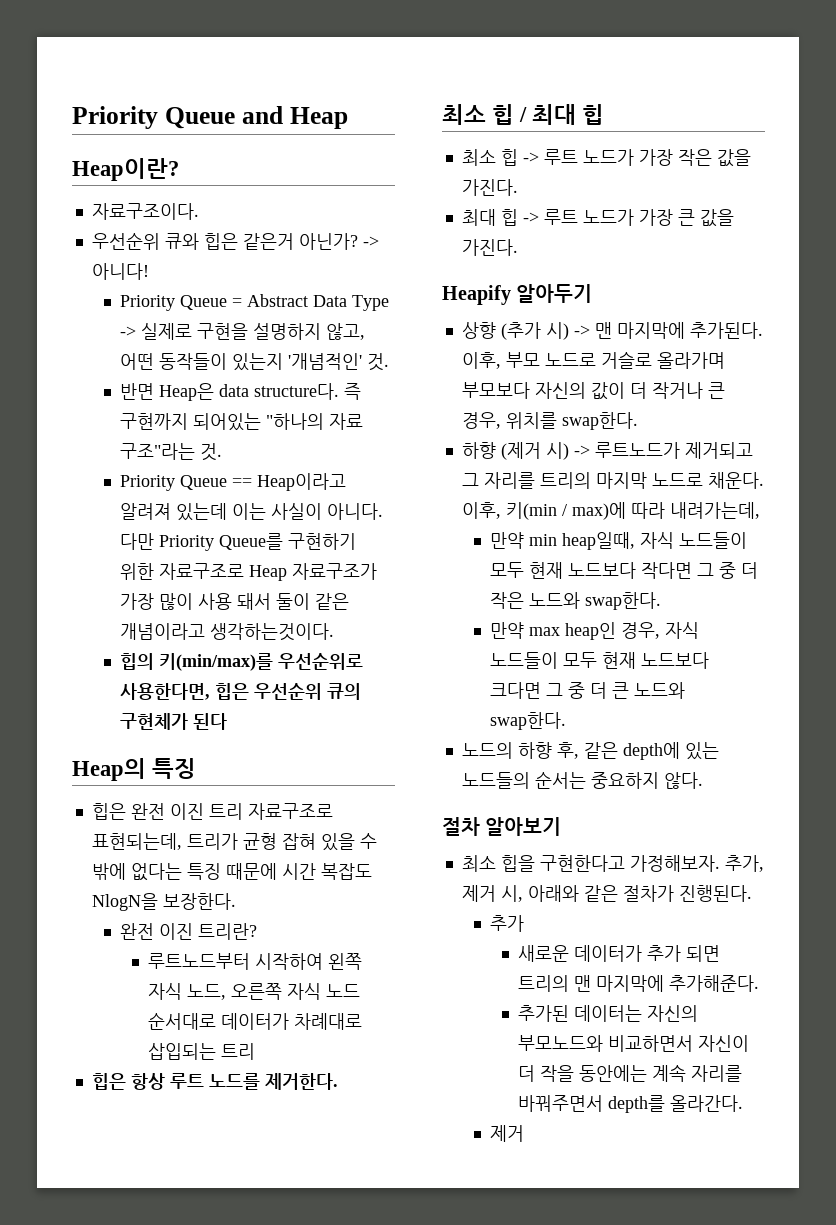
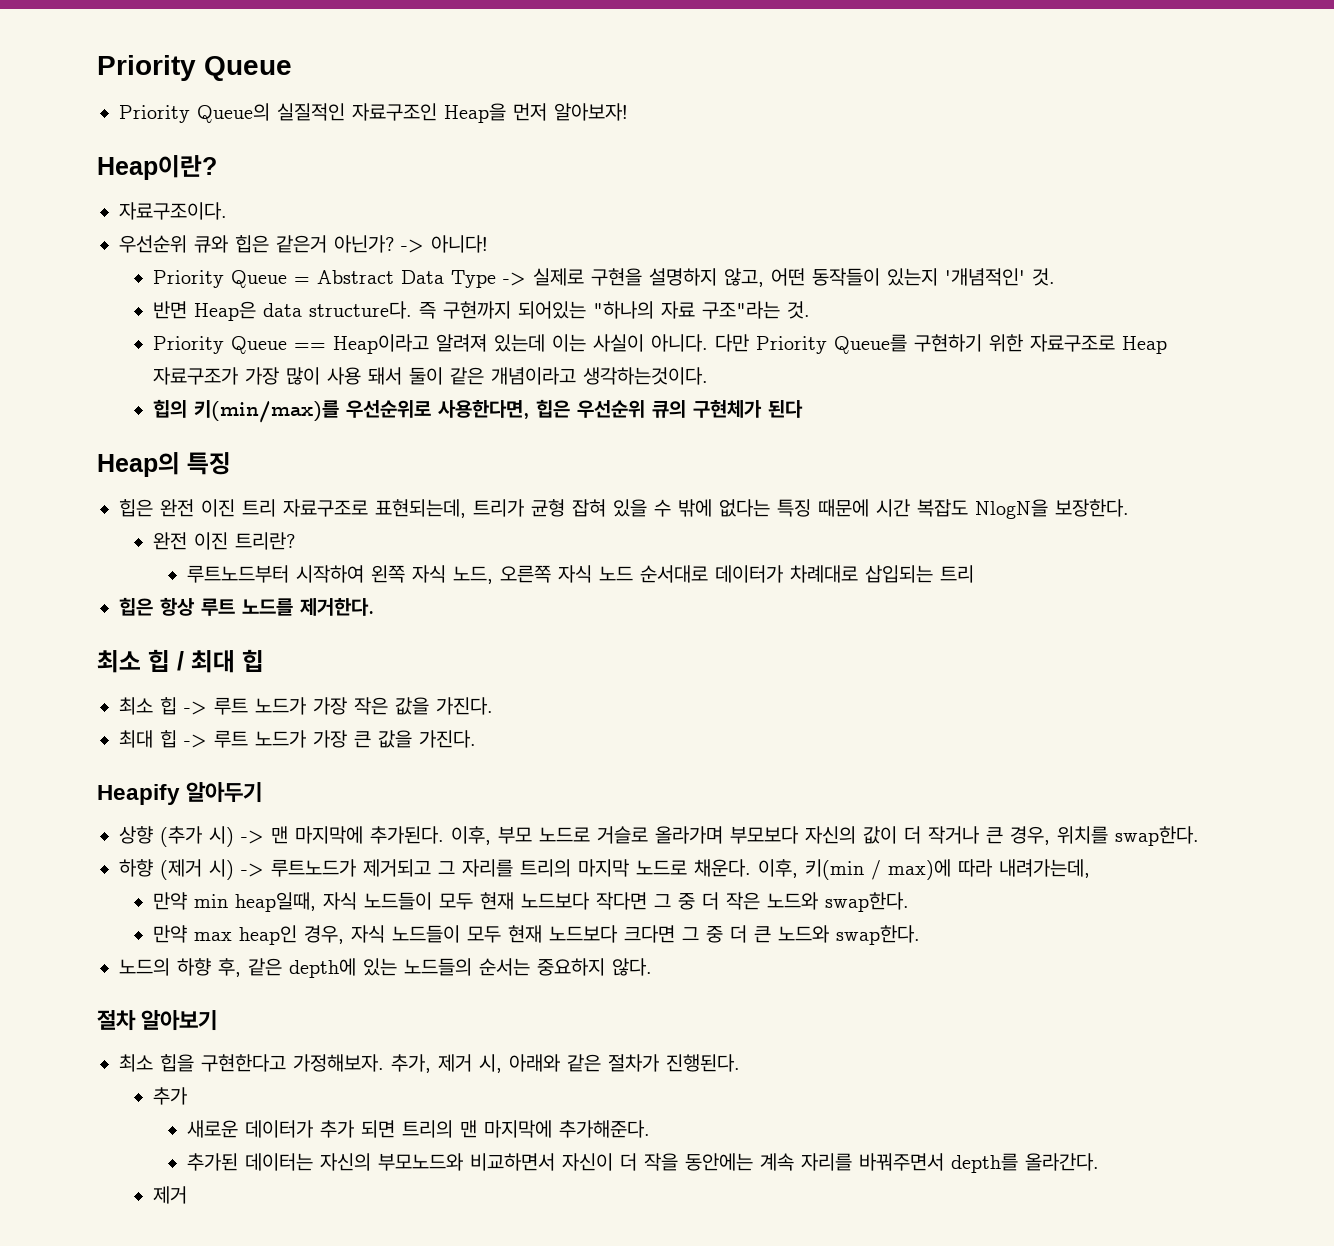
[72,106,348,129] Priority Queue and Heap -> [97,55,292,81] [119,103,628,123] Priority Queue // Priority Queue의 실질적인 자료구조인 Heap을 먼저 알아보자!

